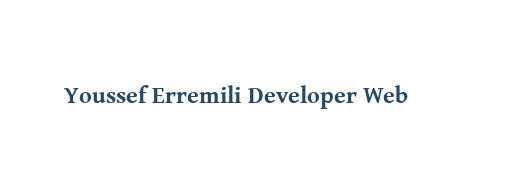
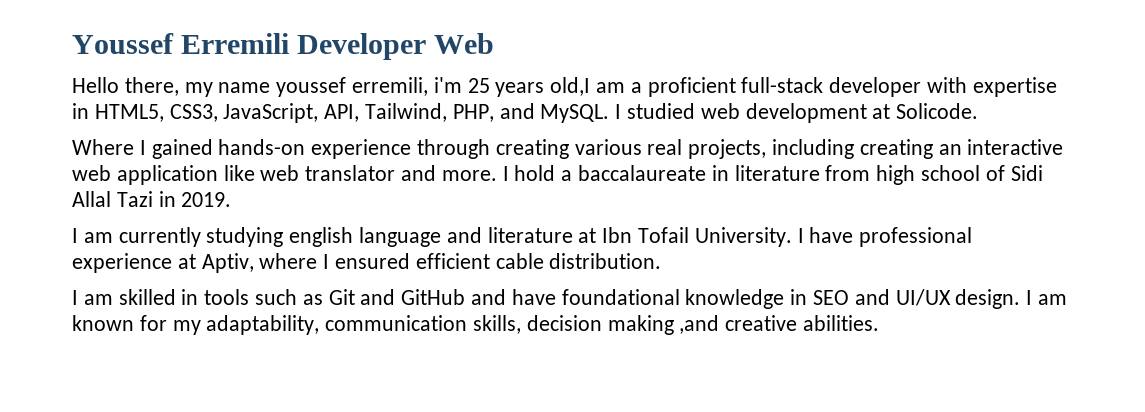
(409, 94) none -> [72,77,1057,97] [72,103,979,123] [72,139,1064,159] [72,165,1043,185] [72,191,232,207] [72,227,973,247] [72,253,662,273] [72,289,1068,309] [72,315,880,335] // Hello there, my name youssef erremili, i'm 25 years old,I am a proficient full-stack developer with expertise in HTML5, CSS3, JavaScript, API, Tailwind, PHP, and MySQL. I studied web development at Solicode. // Where I gained hands-on experience through creating various real projects, including creating an interactive web application like web translator and more. I hold a baccalaureate in literature from high school of Sidi Allal Tazi in 2019. // I am currently studying english language and literature at Ibn Tofail University. I have professional experience at Aptiv, where I ensured efficient cable distribution. // I am skilled in tools such as Git and GitHub and have foundational knowledge in SEO and UI/UX design. I am known for my adaptability, communication skills, decision making ,and creative abilities.

